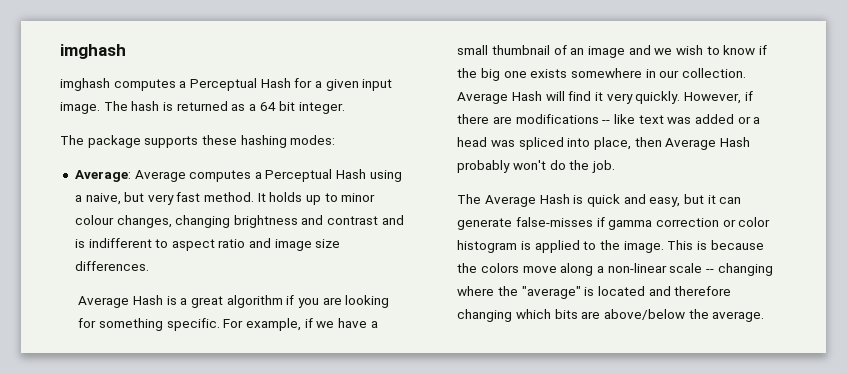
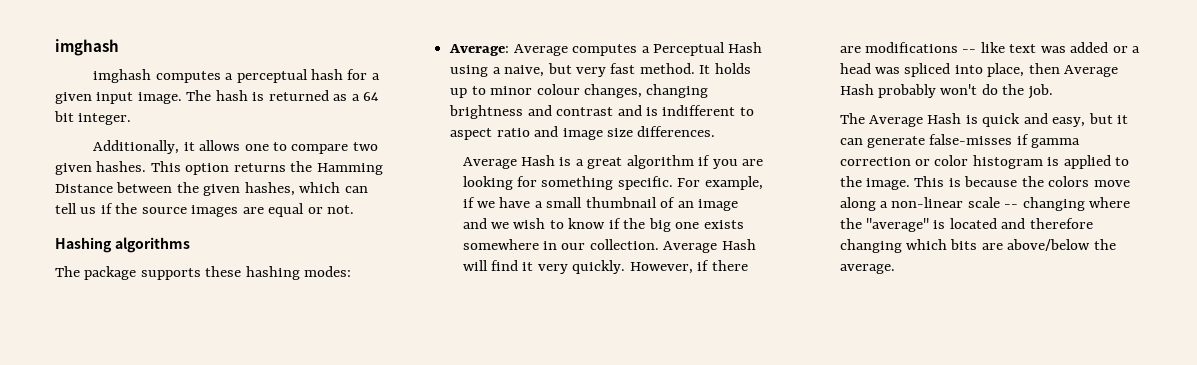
[189,78,291,91] Perceptual Hash -> [236,69,344,83] perceptual hash
(345, 108) none -> [93,140,378,154] [55,161,383,175] [55,182,368,196] [55,203,355,217] [55,237,190,253] // Additionally, it allows one to compare two given hashes. This option returns the Hamming Distance between the given hashes, which can tell us if the source images are equal or not. // Hashing algorithms

